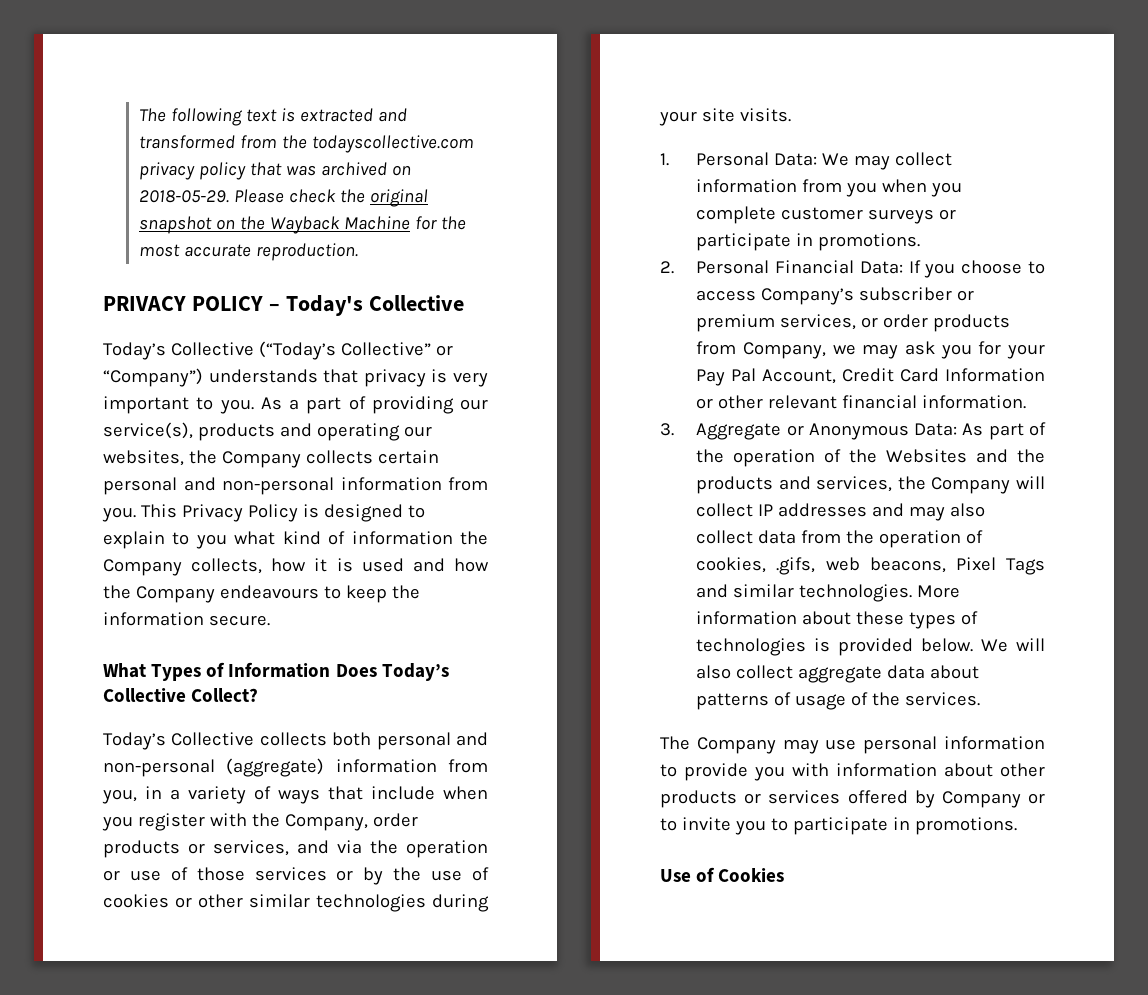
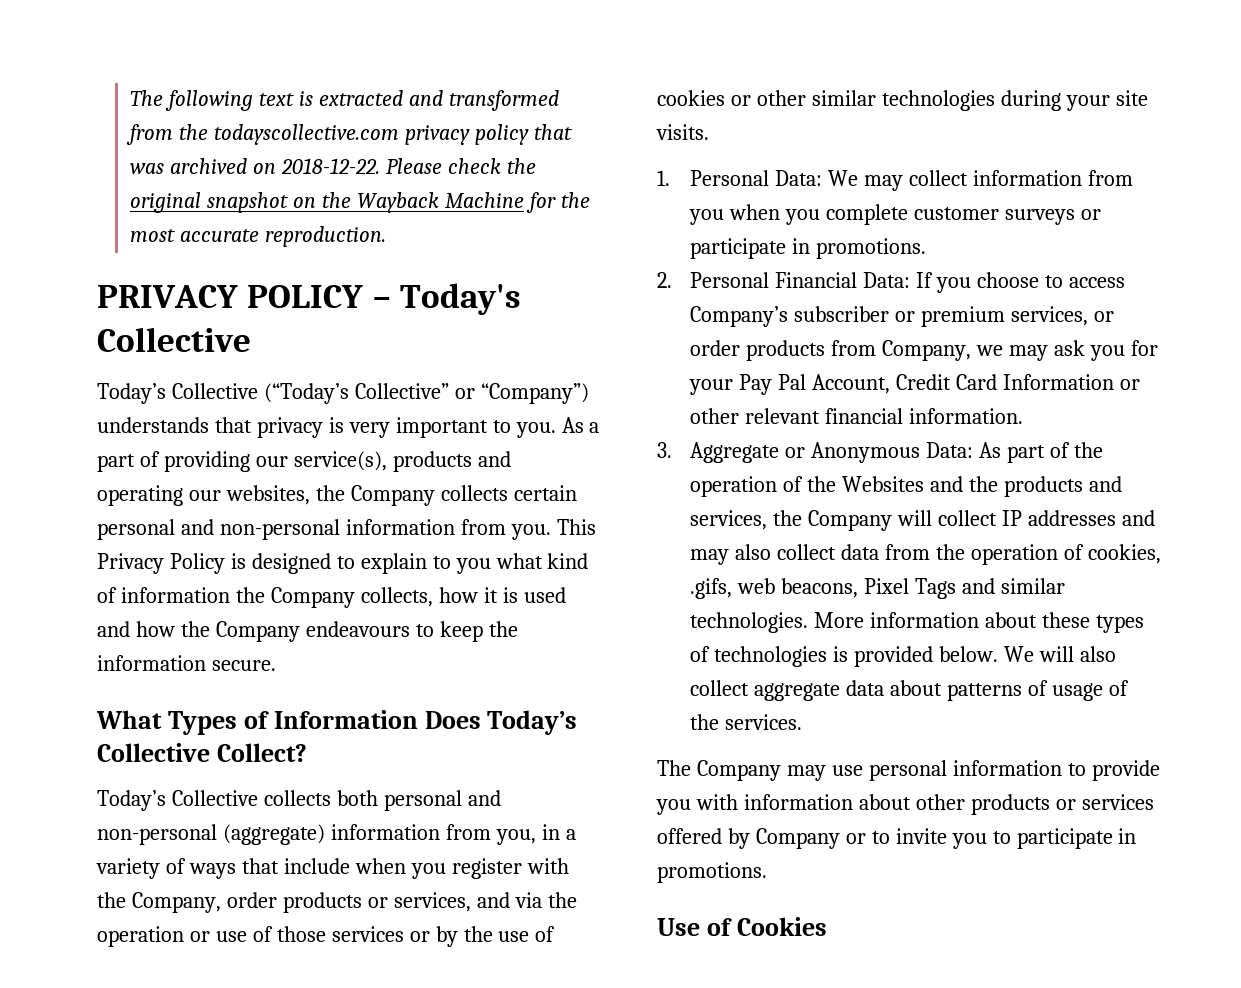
[139,190,230,203] 2018-05-29. -> [280,158,380,174] 2018-12-22.

